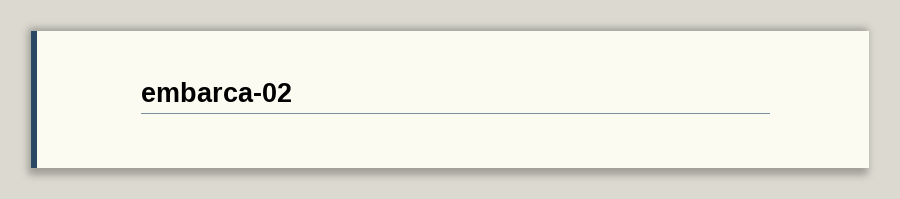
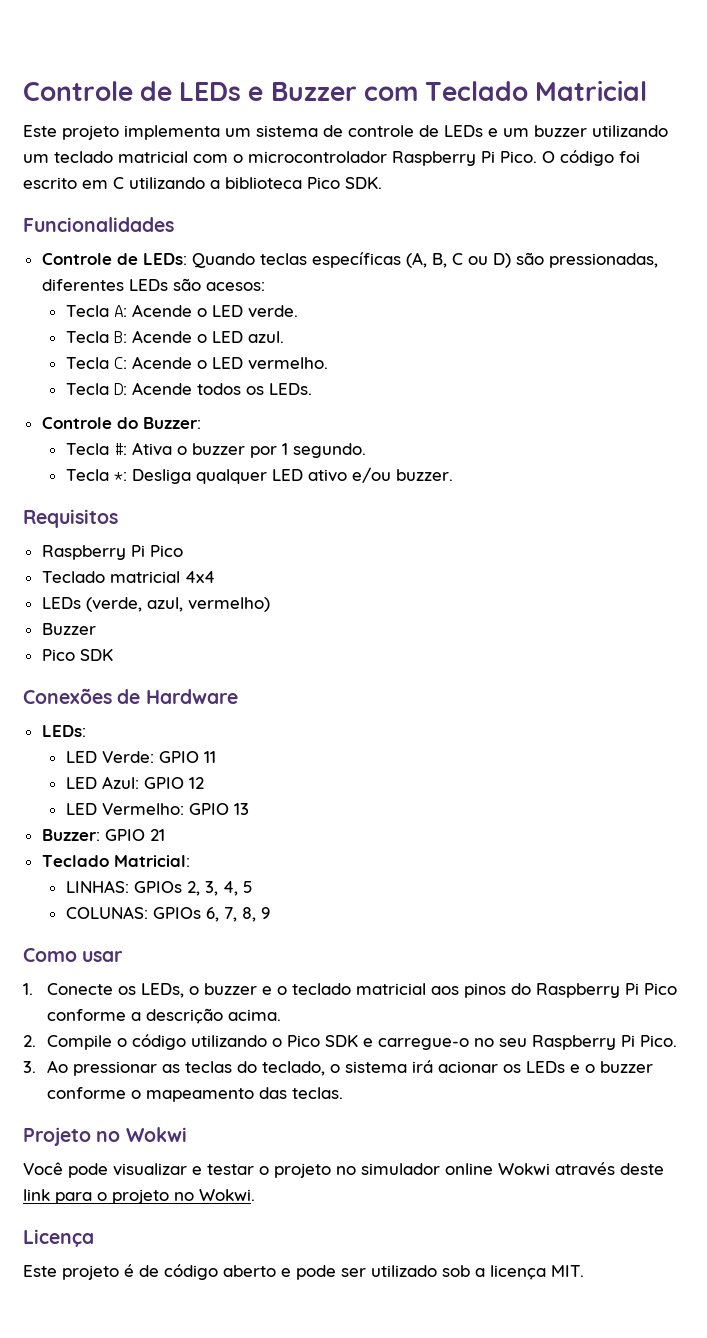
[141,82,292,102] embarca-02 -> [23,80,648,101] [23,125,668,140] [23,150,640,166] [23,177,382,189] [23,217,174,232] [41,252,658,268] [41,278,265,291] [65,304,298,318] [65,330,284,343] [65,356,328,370] [65,382,312,395] [41,417,201,429] [65,442,366,458] [65,467,453,484] [23,509,118,528] [41,545,183,560] [41,571,215,583] [41,597,270,612] [41,623,96,635] [41,649,113,661] [23,688,238,704] [41,725,86,737] [65,751,216,763] [65,776,204,789] [65,803,249,815] [41,829,165,841] [41,855,190,867] [65,880,253,896] [65,906,270,922] [23,948,124,962] [23,983,677,998] [46,1008,281,1024] [23,1034,677,1050] [23,1060,653,1076] [46,1087,343,1102] [23,1127,187,1146] [23,1162,664,1178] [23,1189,255,1204] [23,1229,94,1247] [23,1264,584,1280] Controle de LEDs e Buzzer com Teclado Matricial // Este projeto implementa um sistema de controle de LEDs e um buzzer utilizando um teclado matricial com o microcontrolador Raspberry Pi Pico. O código foi escrito em C utilizando a biblioteca Pico SDK. // Funcionalidades // Controle de LEDs: Quando teclas específicas (A, B, C ou D) são pressionadas, diferentes LEDs são acesos: // Tecla A: Acende o LED verde. // Tecla B: Acende o LED azul. // Tecla C: Acende o LED vermelho. // Tecla D: Acende todos os LEDs. // Controle do Buzzer: // Tecla #: Ativa o buzzer por 1 segundo. // Tecla *: Desliga qualquer LED ativo e/ou buzzer. // Requisitos // Raspberry Pi Pico // Teclado matricial 4x4 // LEDs (verde, azul, vermelho) // Buzzer // Pico SDK // Conexões de Hardware // LEDs: // LED Verde: GPIO 11 // LED Azul: GPIO 12 // LED Vermelho: GPIO 13 // Buzzer: GPIO 21 // Teclado Matricial: // LINHAS: GPIOs 2, 3, 4, 5 // COLUNAS: GPIOs 6, 7, 8, 9 // Como usar // 1. Conecte os LEDs, o buzzer e o teclado matricial aos pinos do Raspberry Pi Pico conforme a descrição acima. // 2. Compile o código utilizando o Pico SDK e carregue-o no seu Raspberry Pi Pico. // 3. Ao pressionar as teclas do teclado, o sistema irá acionar os LEDs e o buzzer conforme o mapeamento das teclas. // Projeto no Wokwi // Você pode visualizar e testar o projeto no simulador online Wokwi através deste link para o projeto no Wokwi. // Licença // Este projeto é de código aberto e pode ser utilizado sob a licença MIT.

